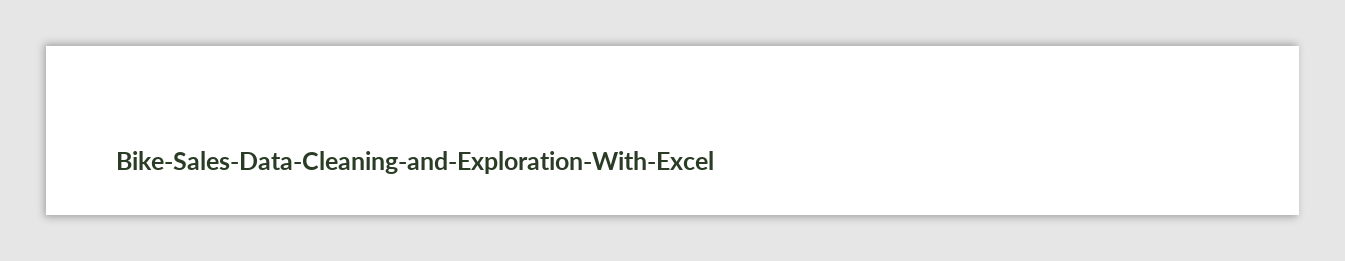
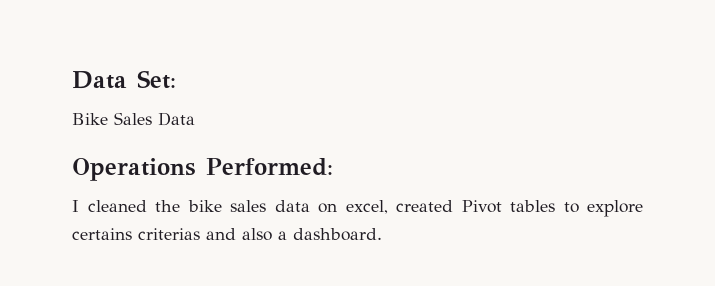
[116,151,714,174] Bike-Sales-Data-Cleaning-and-Exploration-With-Excel -> [72,70,176,89] [72,112,195,126] [72,158,333,181] [72,200,643,217] [72,228,382,241] Data Set: // Bike Sales Data // Operations Performed: // I cleaned the bike sales data on excel, created Pivot tables to explore certains criterias and also a dashboard.

